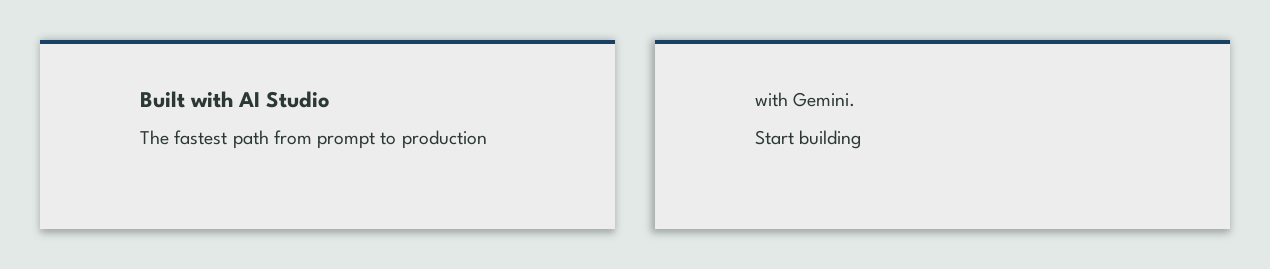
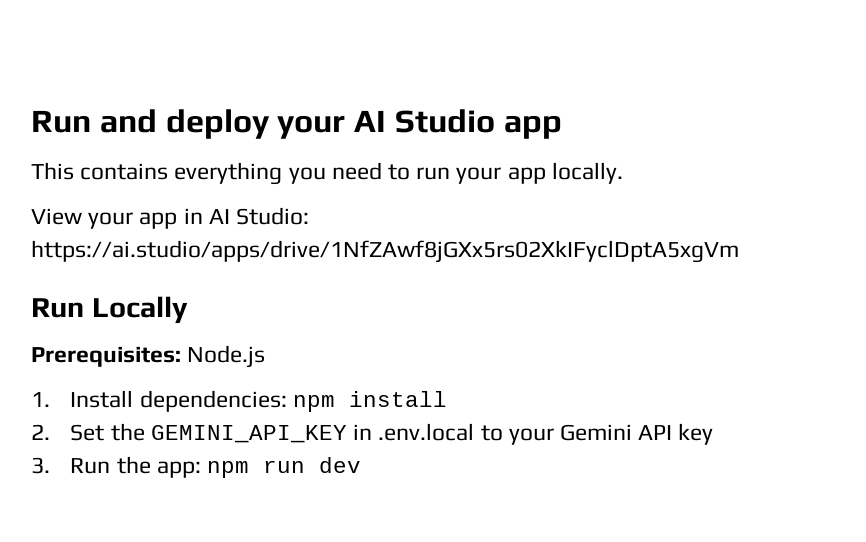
[140,91,331,108] [140,130,487,149] [755,92,856,107] [755,130,862,149] Built with AI Studio // The fastest path from prompt to production with Gemini. // Start building -> [31,109,562,139] [31,162,623,185] [31,207,310,229] [31,240,739,263] [31,296,188,324] [31,345,266,368] [31,390,447,412] [31,423,714,445] [31,456,362,478] Run and deploy your AI Studio app // This contains everything you need to run your app locally. // View your app in AI Studio: https://ai.studio/apps/drive/1NfZAwf8jGXx5rs02XkIFyclDptA5xgVm // Run Locally // Prerequisites: Node.js // 1. Install dependencies: npm install // 2. Set the GEMINI_API_KEY in .env.local to your Gemini API key // 3. Run the app: npm run dev

